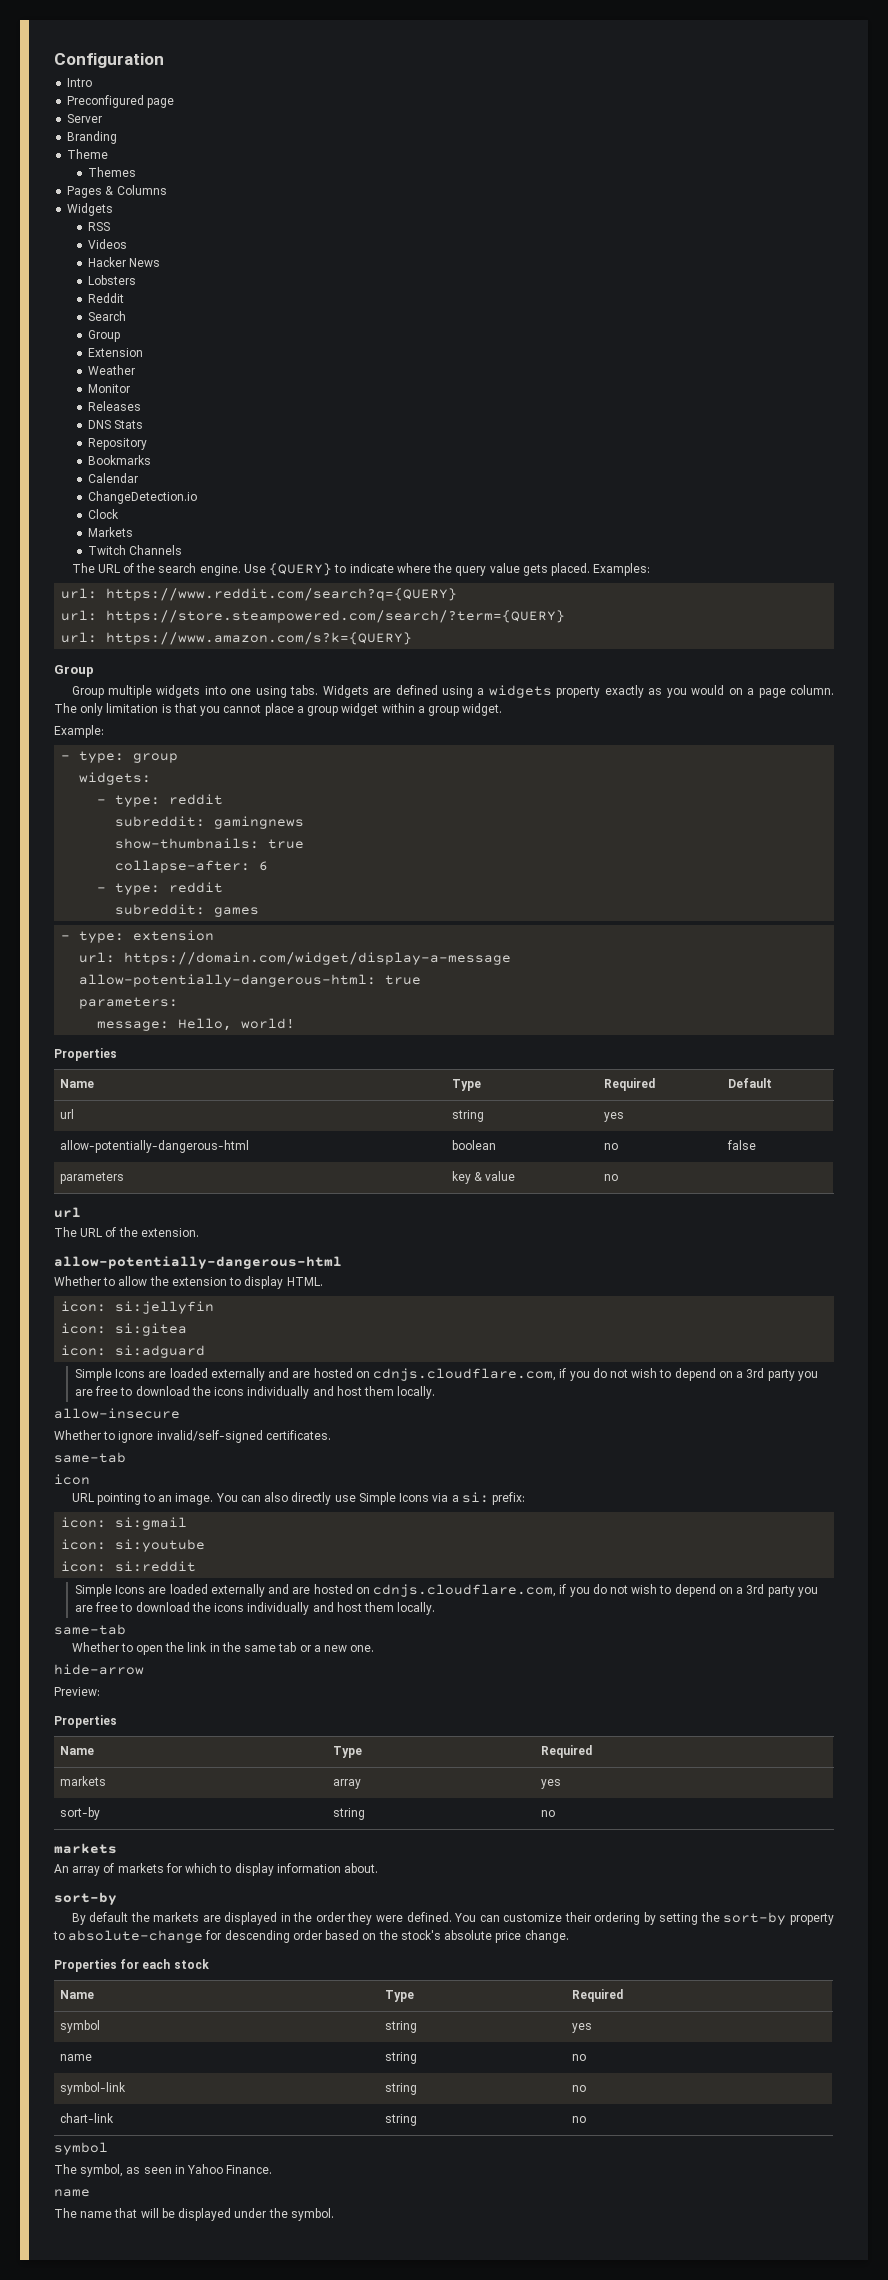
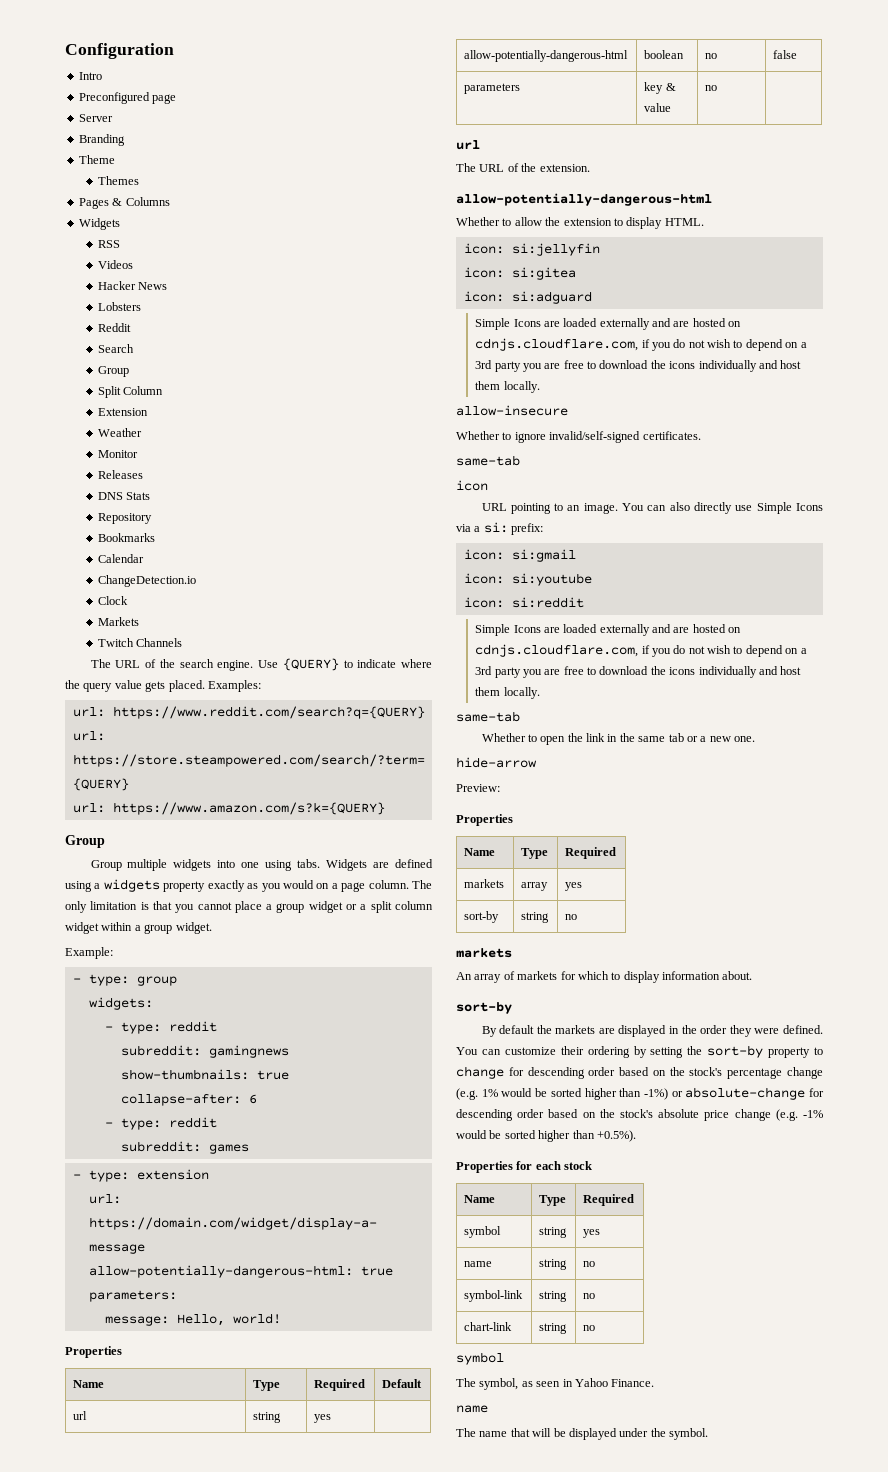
(121, 336) none -> [97,386,164,398] // Split Column
(379, 709) none -> [346,901,434,913] [65,922,99,934] or a split column widget
(65, 1935) none -> [456,1066,823,1079] [456,1088,683,1100] change for descending order based on the stock's percentage change (e.g. 1% would be sorted higher than -1%) or
[524,1930,569,1943] change. -> [734,1109,823,1121] [456,1130,636,1142] change (e.g. -1% would be sorted higher than +0.5%).

